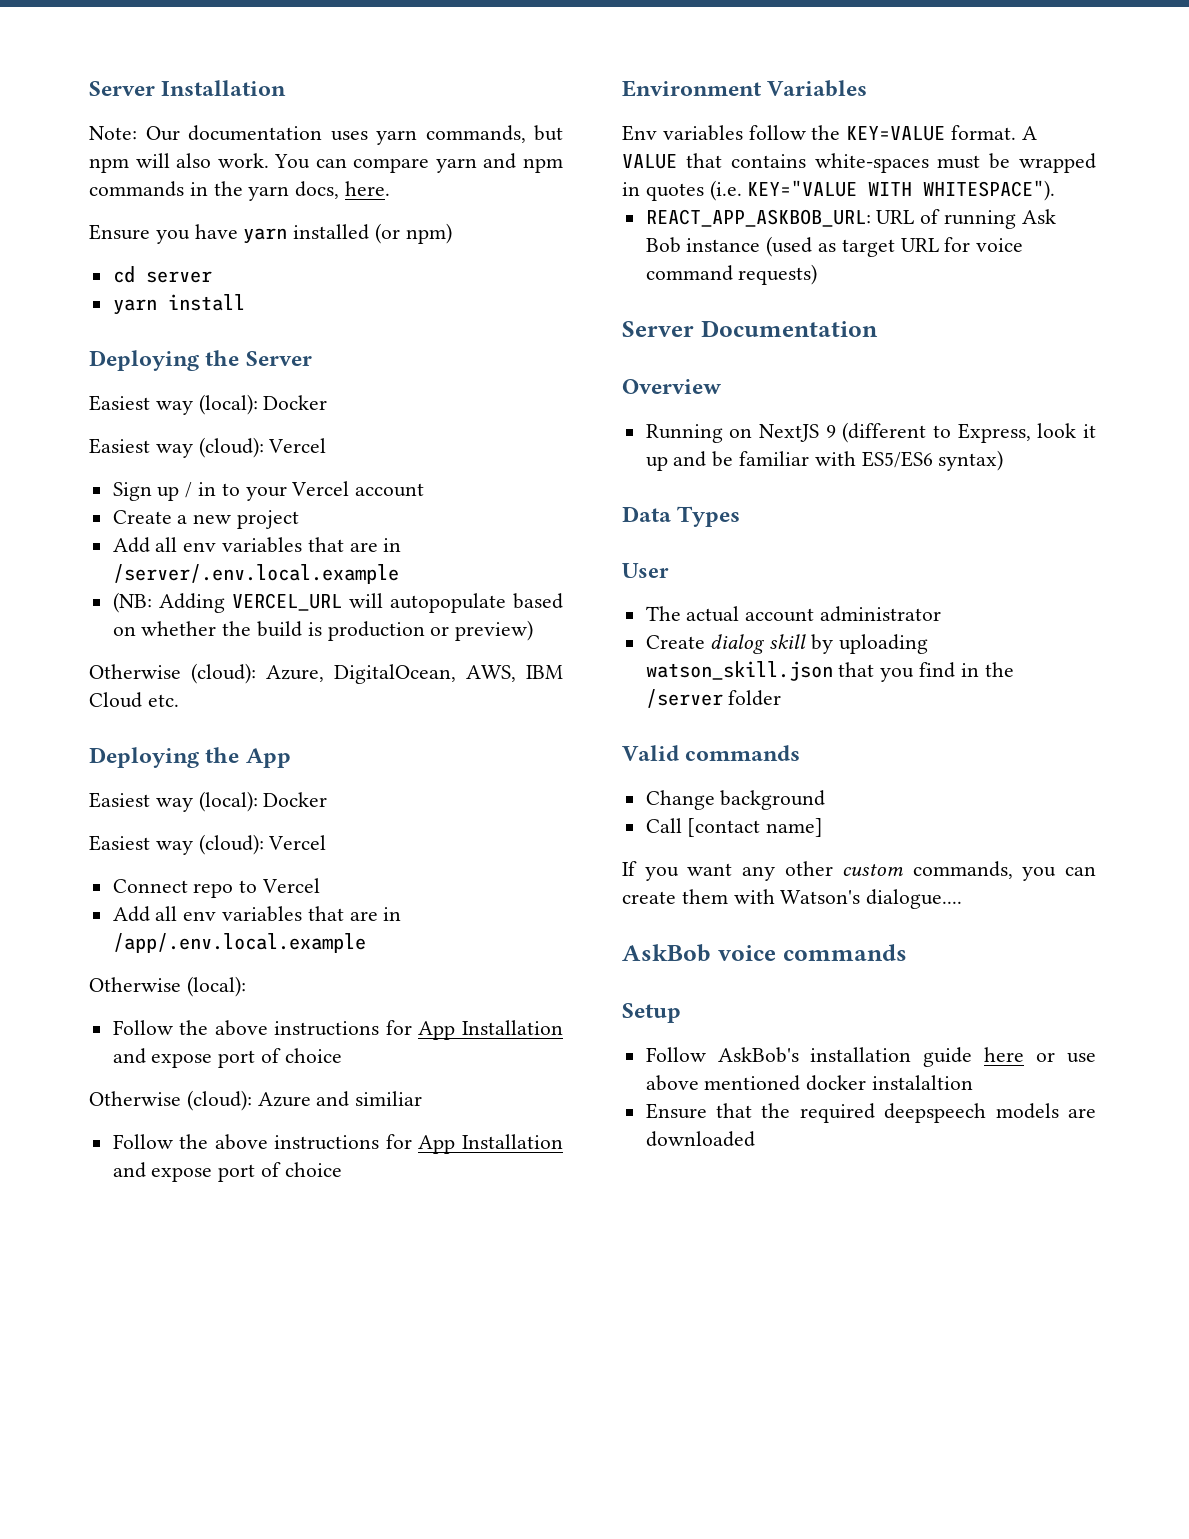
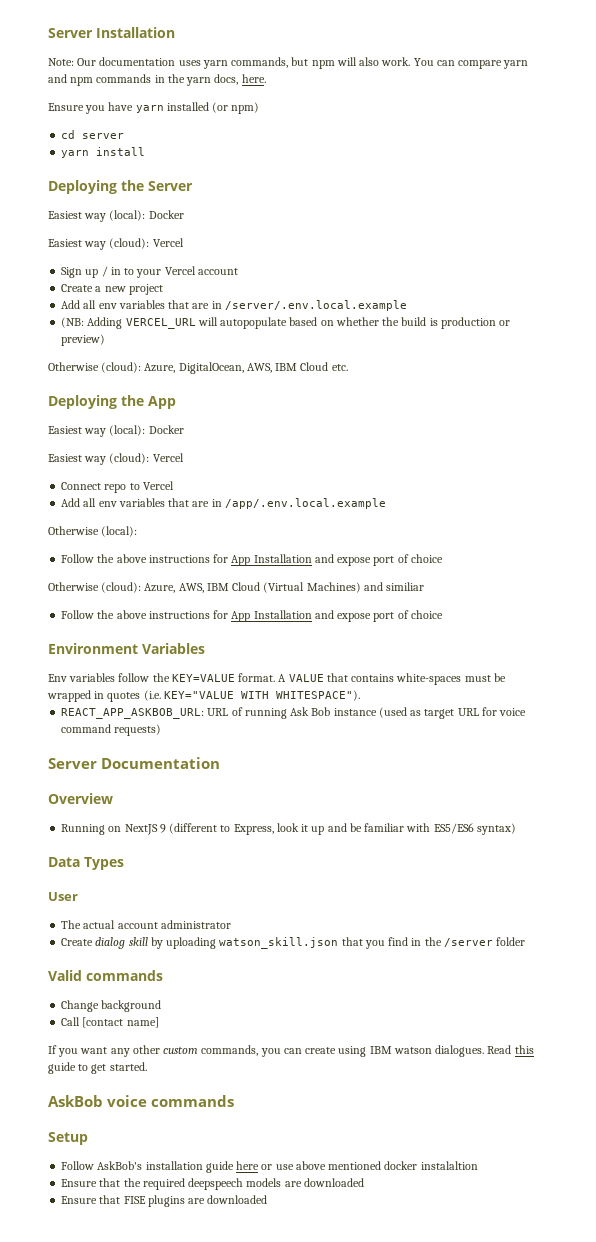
[257,1092,311,1107] Azure -> [144,582,361,593] Azure, AWS, IBM Cloud (Virtual Machines)
[681,889,963,909] them with Watson's dialogue.... -> [338,1045,534,1057] [48,1062,147,1074] using IBM watson dialogues. Read this guide to get started.
(755, 1139) none -> [61,1195,268,1207] // Ensure that FISE plugins are downloaded

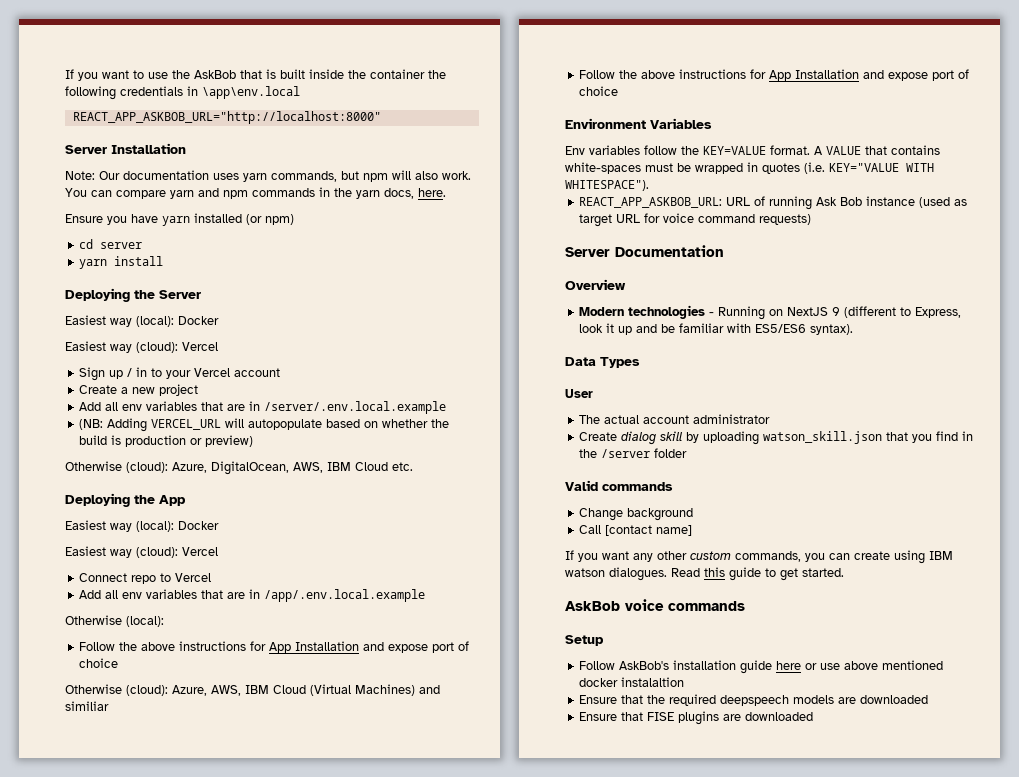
(48, 33) none -> [65,69,446,81] [65,86,300,100] [72,111,381,124] If you want to use the AskBob that is built inside the container the following credentials in \app\env.local // REACT_APP_ASKBOB_URL="http://localhost:8000" //
(113, 798) none -> [578,305,714,319] Modern technologies -
[476,823,516,835] syntax) -> [809,324,853,335] syntax).

